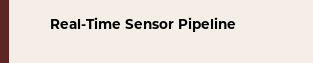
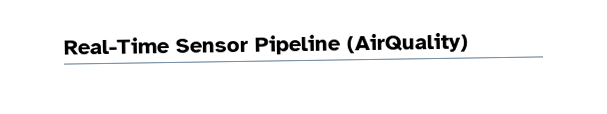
(236, 24) none -> [346,32,468,54] (AirQuality)

